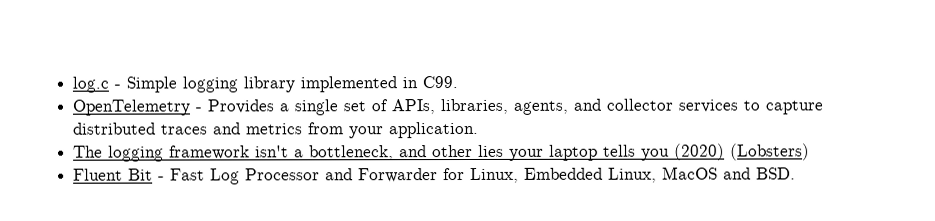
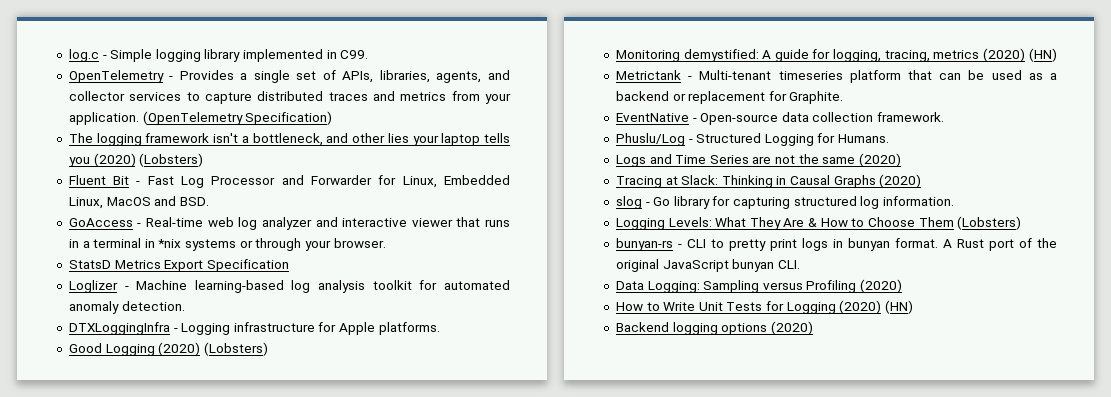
(480, 130) none -> [142,111,333,125] (OpenTelemetry Specification)
(797, 173) none -> [68,217,511,230] [68,238,386,251] [68,259,289,272] [68,280,510,293] [68,301,185,314] [68,322,440,335] [68,342,268,356] [615,48,1057,62] [615,70,1057,83] [615,91,844,104] [615,112,945,125] [615,133,890,146] [615,153,902,167] [615,174,922,188] [615,196,955,209] [615,216,1022,230] [615,238,1057,251] [615,259,800,272] [615,279,903,293] [615,300,914,314] [615,321,813,335] // GoAccess - Real-time web log analyzer and interactive viewer that runs in a terminal in *nix systems or through your browser. // StatsD Metrics Export Specification // Loglizer - Machine learning-based log analysis toolkit for automated anomaly detection. // DTXLoggingInfra - Logging infrastructure for Apple platforms. // Good Logging (2020) (Lobsters) // Monitoring demystified: A guide for logging, tracing, metrics (2020) (HN) // Metrictank - Multi-tenant timeseries platform that can be used as a backend or replacement for Graphite. // EventNative - Open-source data collection framework. // Phuslu/Log - Structured Logging for Humans. // Logs and Time Series are not the same (2020) // Tracing at Slack: Thinking in Causal Graphs (2020) // slog - Go library for capturing structured log information. // Logging Levels: What They Are & How to Choose Them (Lobsters) // bunyan-rs - CLI to pretty print logs in bunyan format. A Rust port of the original JavaScript bunyan CLI. // Data Logging: Sampling versus Profiling (2020) // How to Write Unit Tests for Logging (2020) (HN) // Backend logging options (2020)

